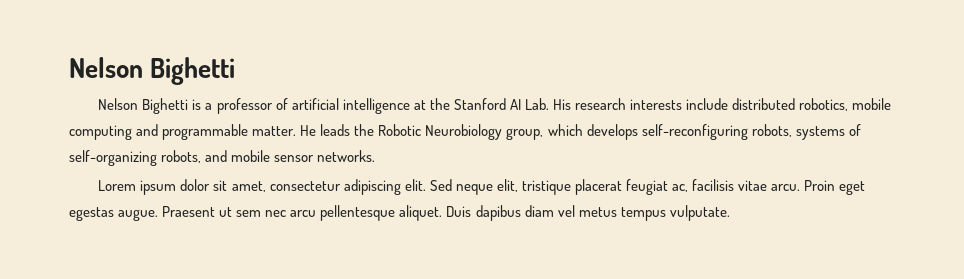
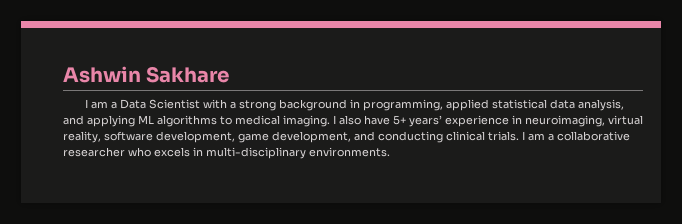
[69,57,236,85] [98,98,892,114] [69,124,861,140] [69,150,376,166] [98,179,866,195] [69,205,730,221] Nelson Bighetti // Nelson Bighetti is a professor of artificial intelligence at the Stanford AI Lab. His research interests include distributed robotics, mobile computing and programmable matter. He leads the Robotic Neurobiology group, which develops self-reconfiguring robots, systems of self-organizing robots, and mobile sensor networks. // Lorem ipsum dolor sit amet, consectetur adipiscing elit. Sed neque elit, tristique placerat feugiat ac, facilisis vitae arcu. Proin eget egestas augue. Praesent ut sem nec arcu pellentesque aliquet. Duis dapibus diam vel metus tempus vulputate. -> [63,66,230,83] [85,99,625,111] [63,115,643,127] [63,131,630,143] [63,147,390,159] Ashwin Sakhare // I am a Data Scientist with a strong background in programming, applied statistical data analysis, and applying ML algorithms to medical imaging. I also have 5+ years’ experience in neuroimaging, virtual reality, software development, game development, and conducting clinical trials. I am a collaborative researcher who excels in multi-disciplinary environments.

